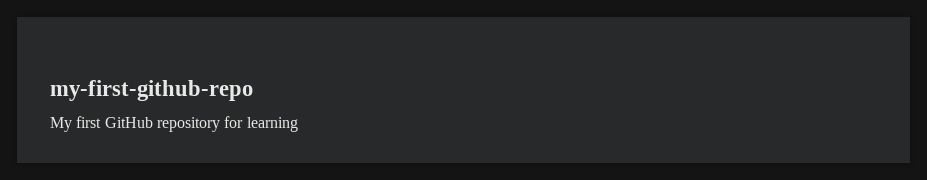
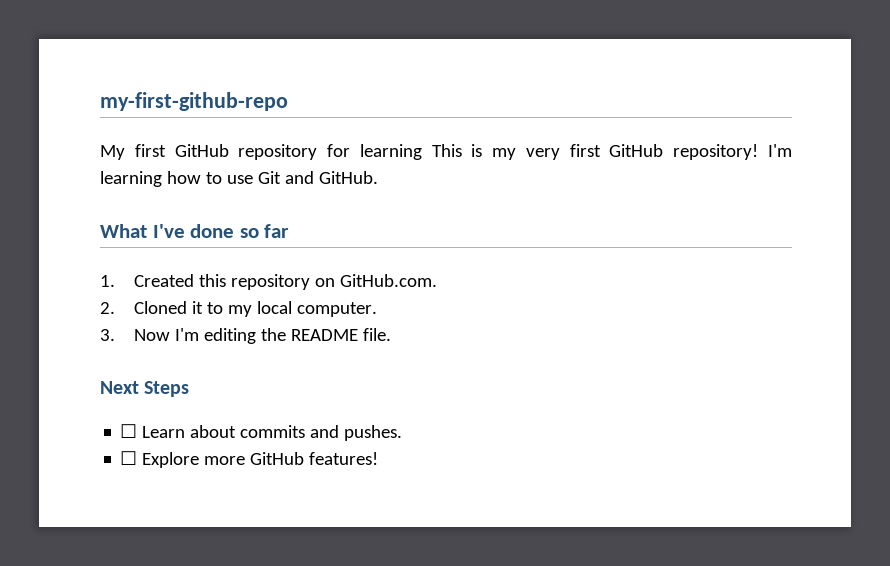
(298, 124) none -> [431,144,792,160] [100,171,378,187] [100,224,290,238] [100,274,437,290] [100,301,377,317] [100,328,391,344] [100,381,190,397] [120,424,403,441] [120,451,379,468] This is my very first GitHub repository! I'm learning how to use Git and GitHub. // What I've done so far // 1. Created this repository on GitHub.com. // 2. Cloned it to my local computer. // 3. Now I'm editing the README file. // Next Steps // ☐ Learn about commits and pushes. // ☐ Explore more GitHub features!

